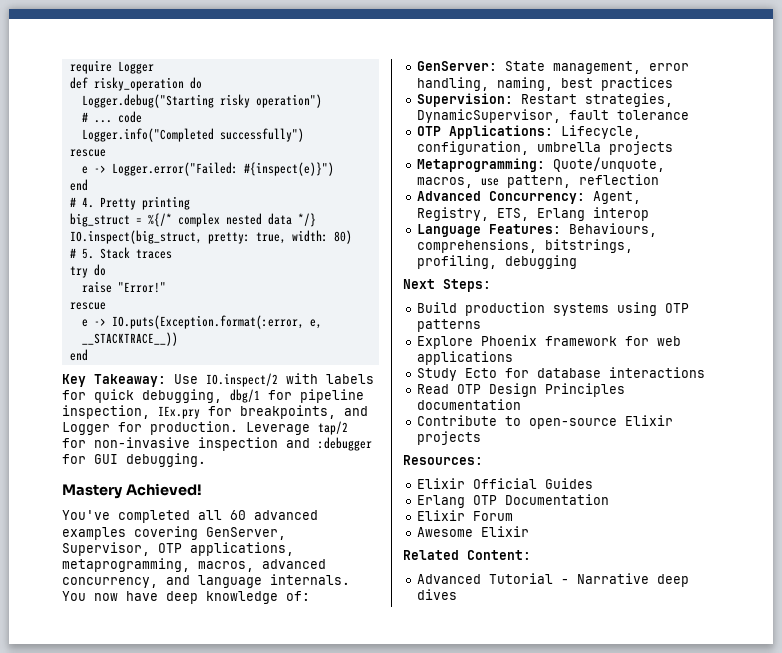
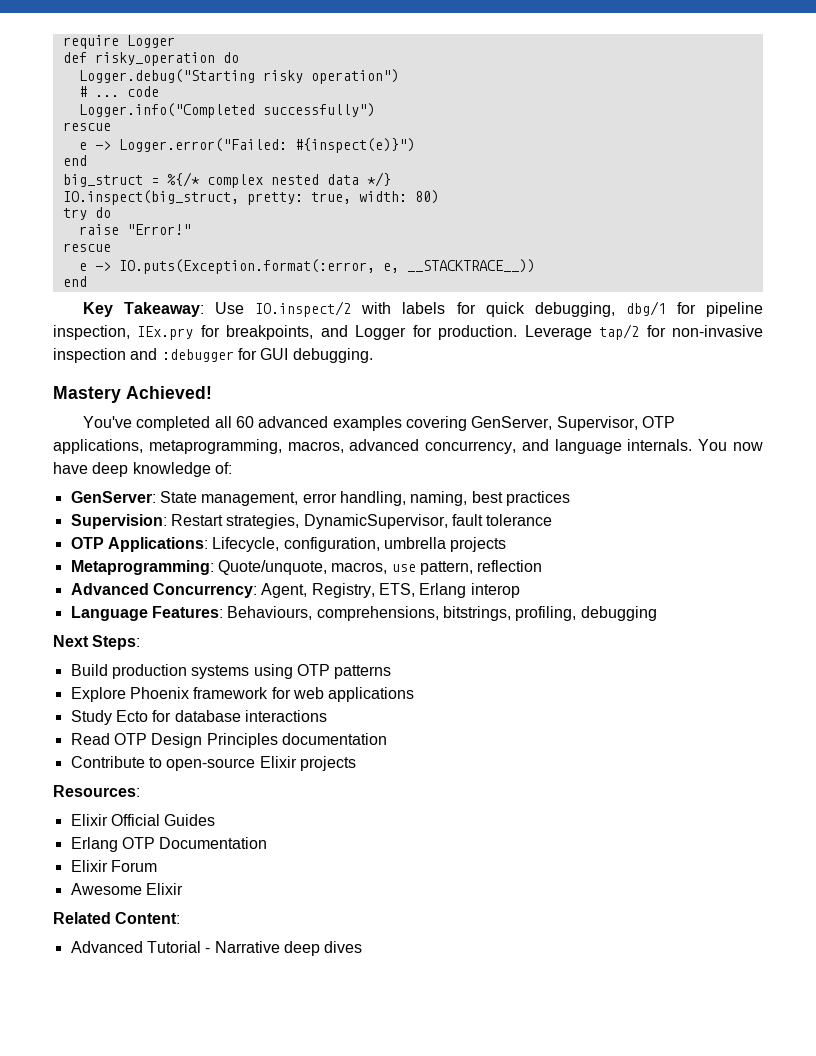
[69,196,190,210] // # 4. Pretty printing -> (87, 160) none
[69,247,172,259] // # 5. Stack traces -> (439, 197) none

